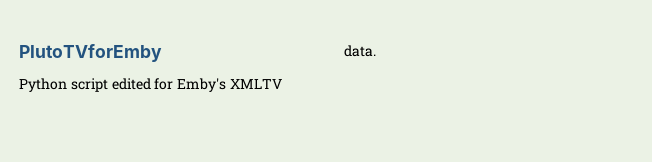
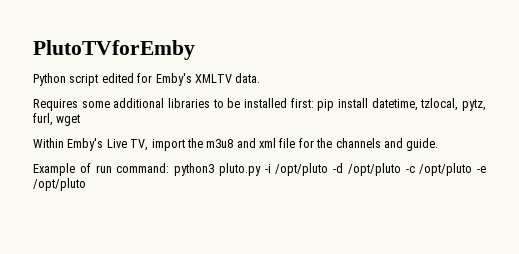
(376, 51) none -> [33,98,487,111] [33,113,81,126] [33,138,439,151] [33,163,486,176] [33,178,86,191] // Requires some additional libraries to be installed first: pip install datetime, tzlocal, pytz, furl, wget // Within Emby's Live TV, import the m3u8 and xml file for the channels and guide. // Example of run command: python3 pluto.py -i /opt/pluto -d /opt/pluto -c /opt/pluto -e /opt/pluto

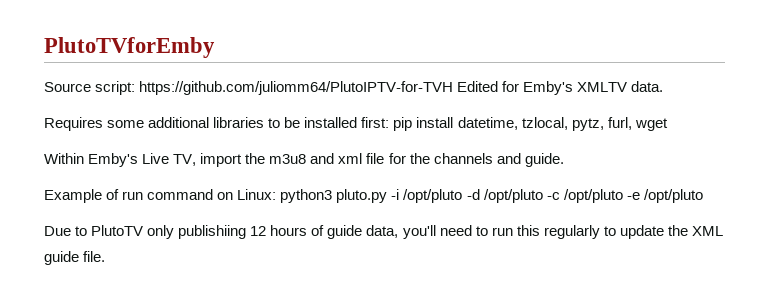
[33,73,134,86] Python script edited -> [44,81,499,95] Source script: https://github.com/juliomm64/PlutoIPTV-for-TVH Edited
[116,163,170,173] command: -> [147,189,277,200] command on Linux:
(86, 184) none -> [44,225,723,239] [44,251,106,265] // Due to PlutoTV only publishiing 12 hours of guide data, you'll need to run this regularly to update the XML guide file.

